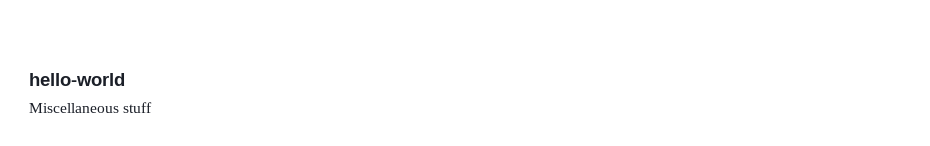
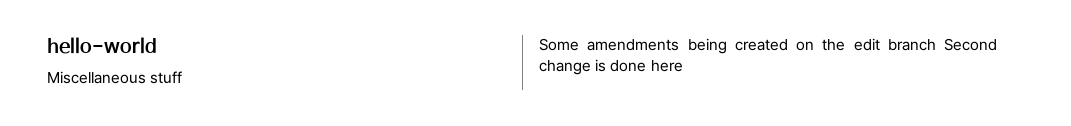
(153, 107) none -> [539,38,997,54] [539,59,683,75] // Some amendments being created on the edit branch Second change is done here

